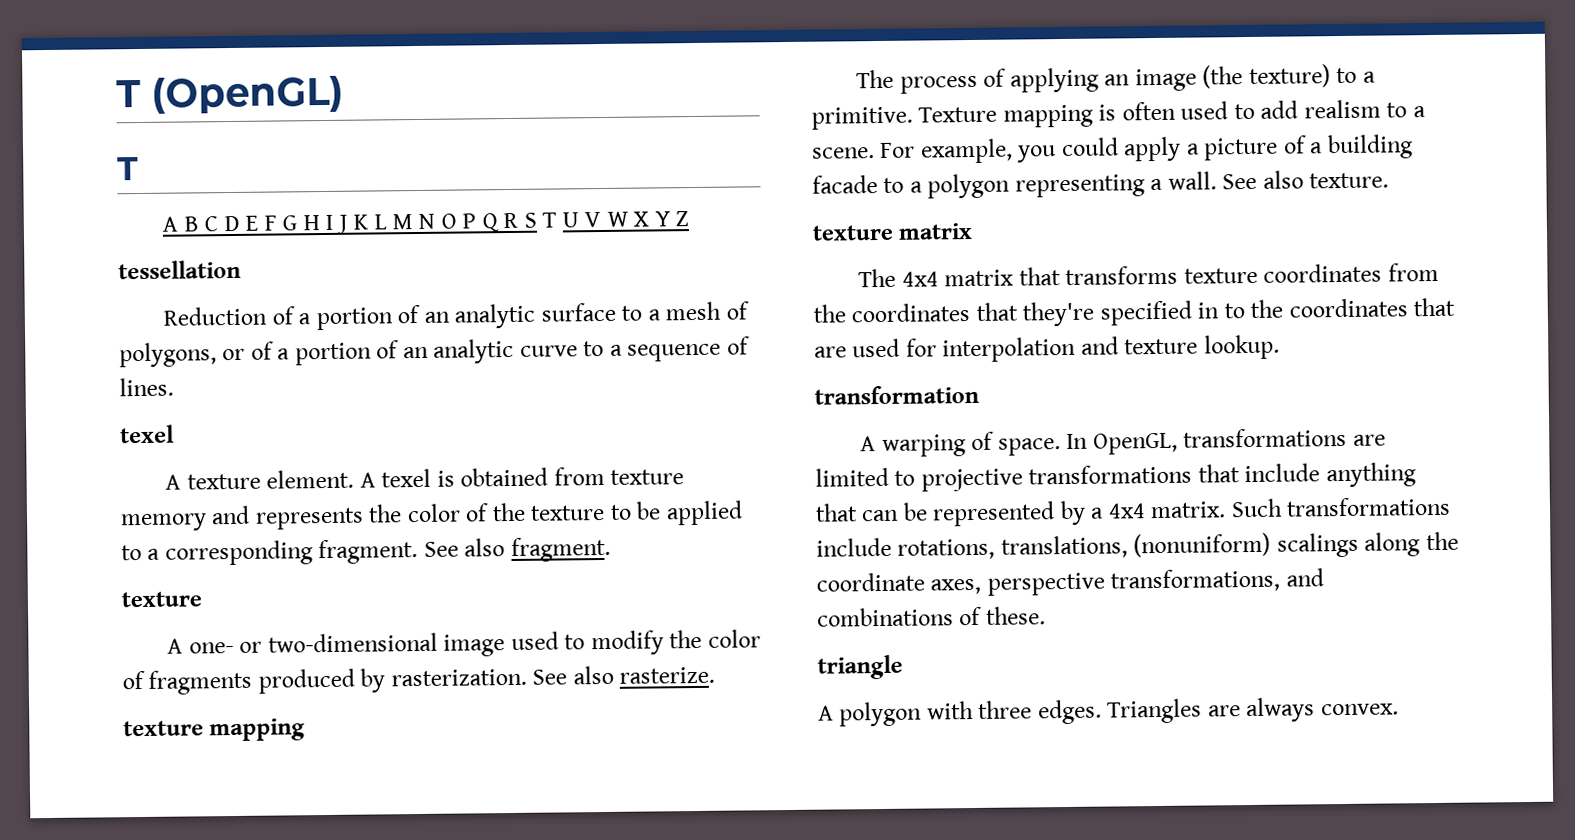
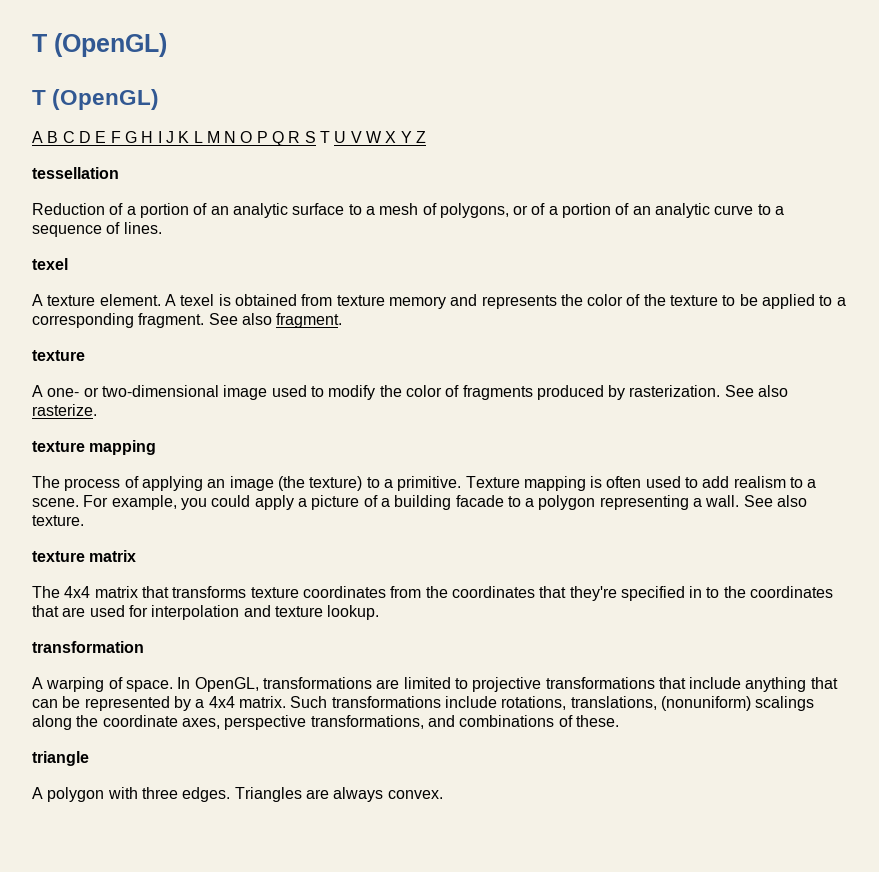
(139, 169) none -> [52,89,160,110] (OpenGL)

